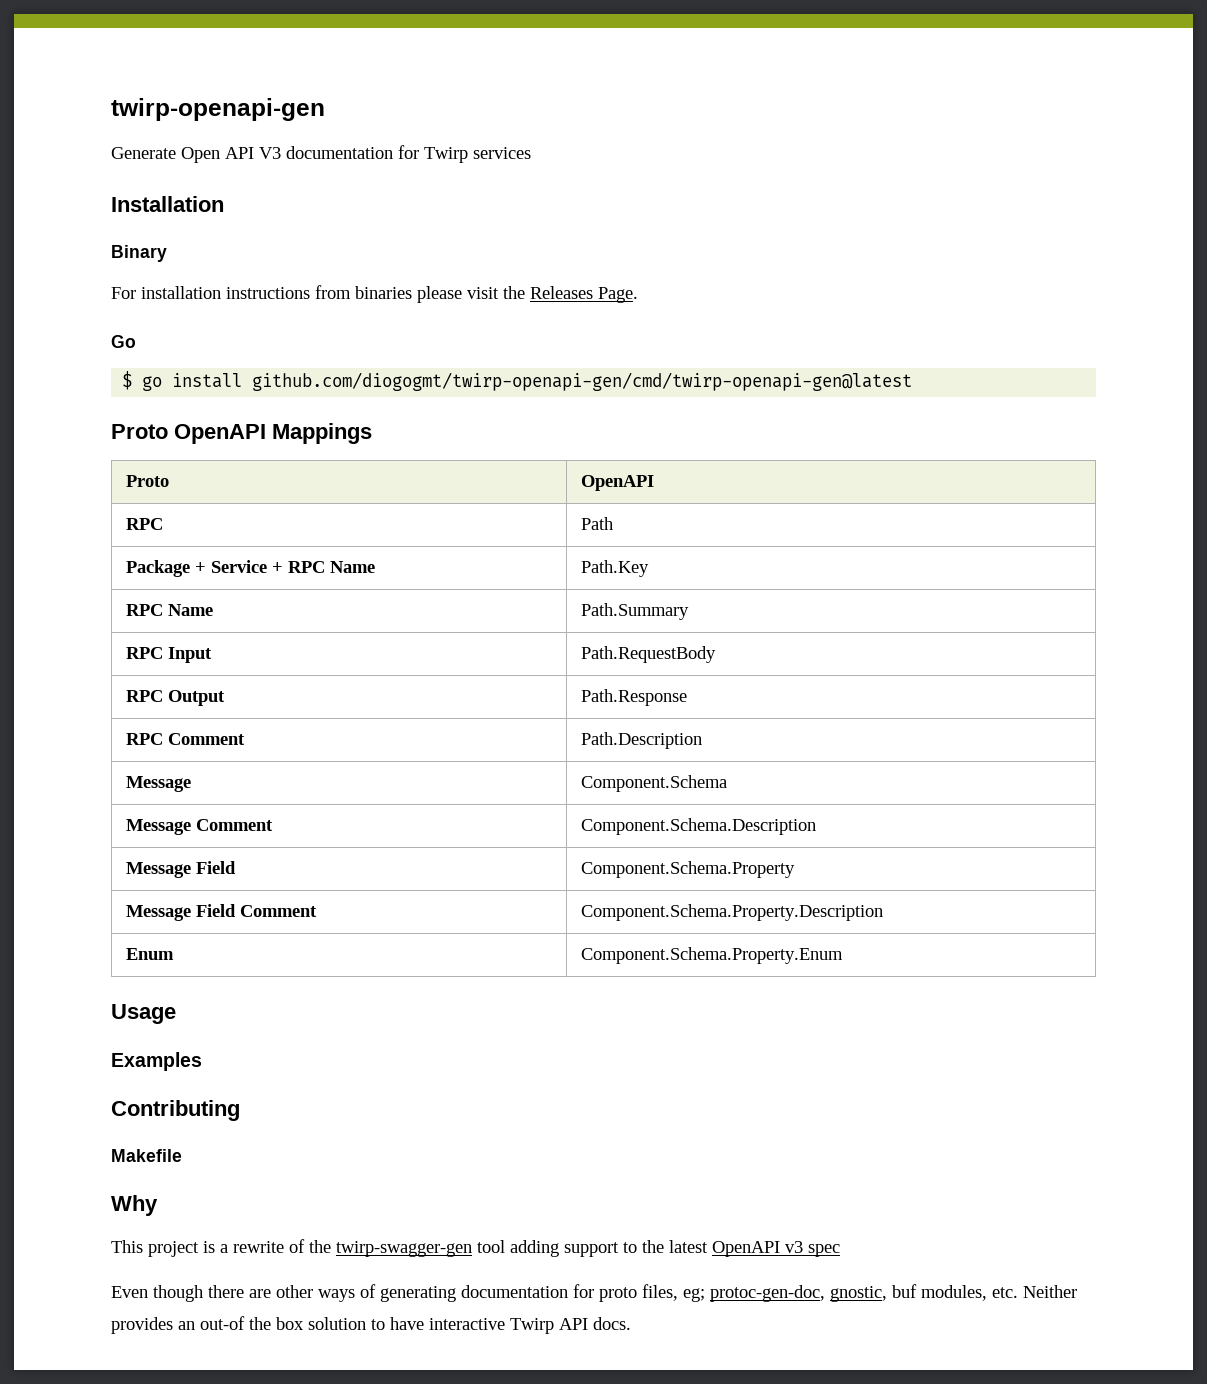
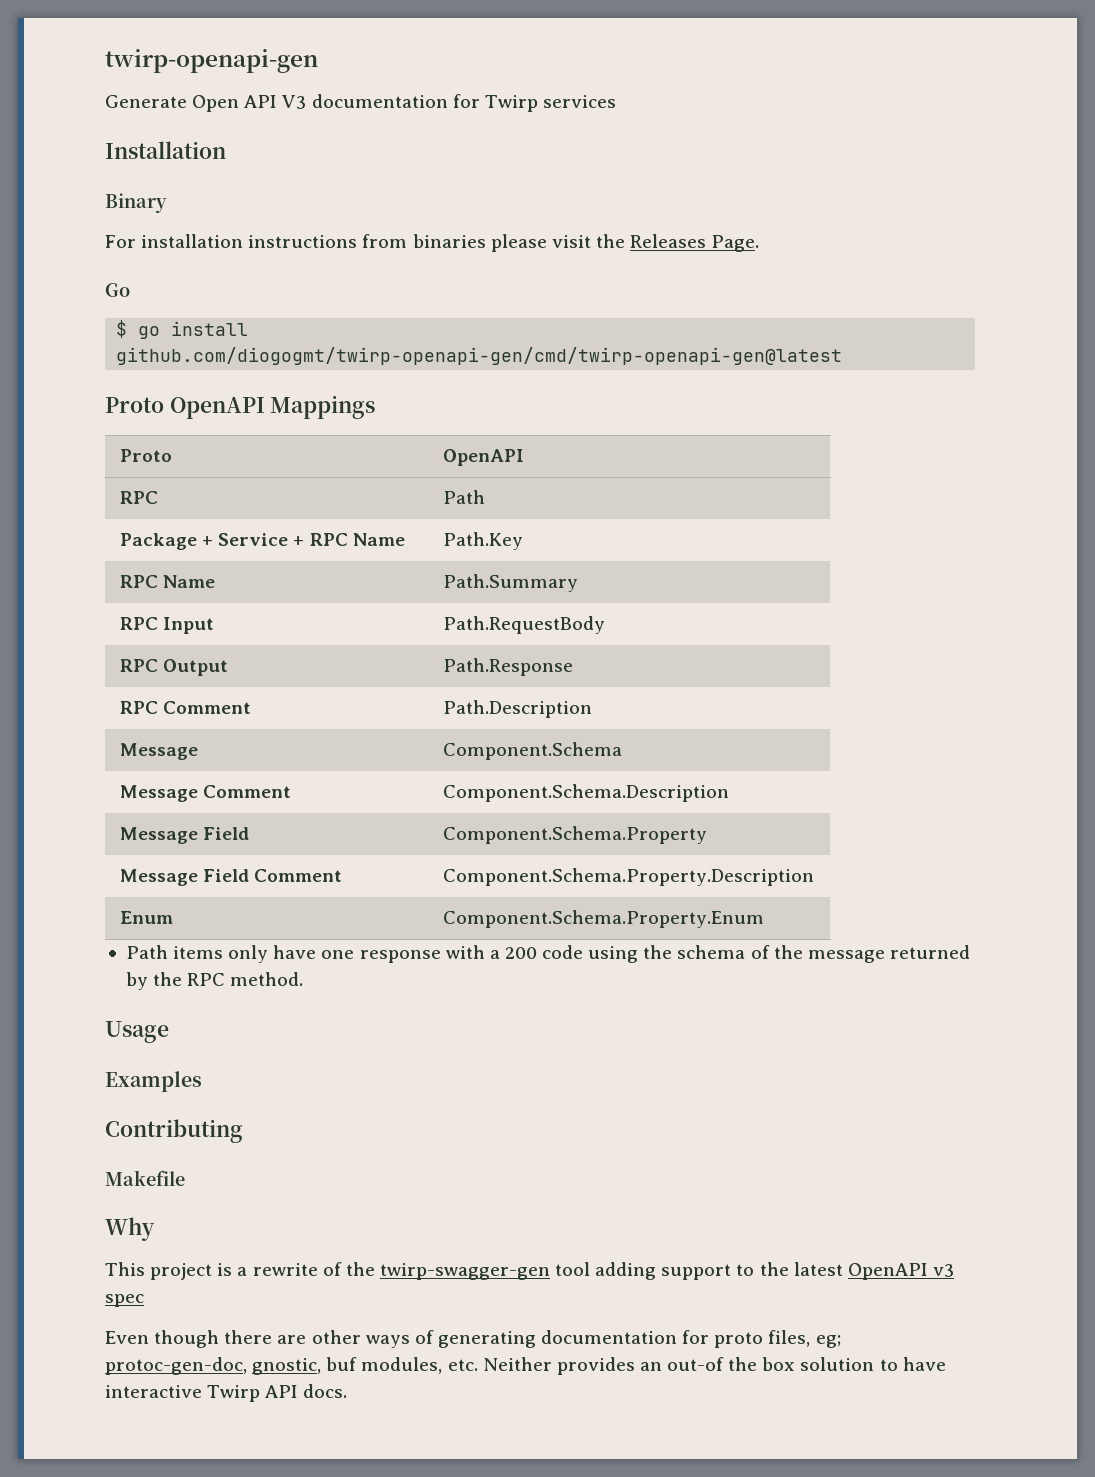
(843, 955) none -> [125,945,970,963] [125,972,304,990] // Path items only have one response with a 200 code using the schema of the message returned by the RPC method.

